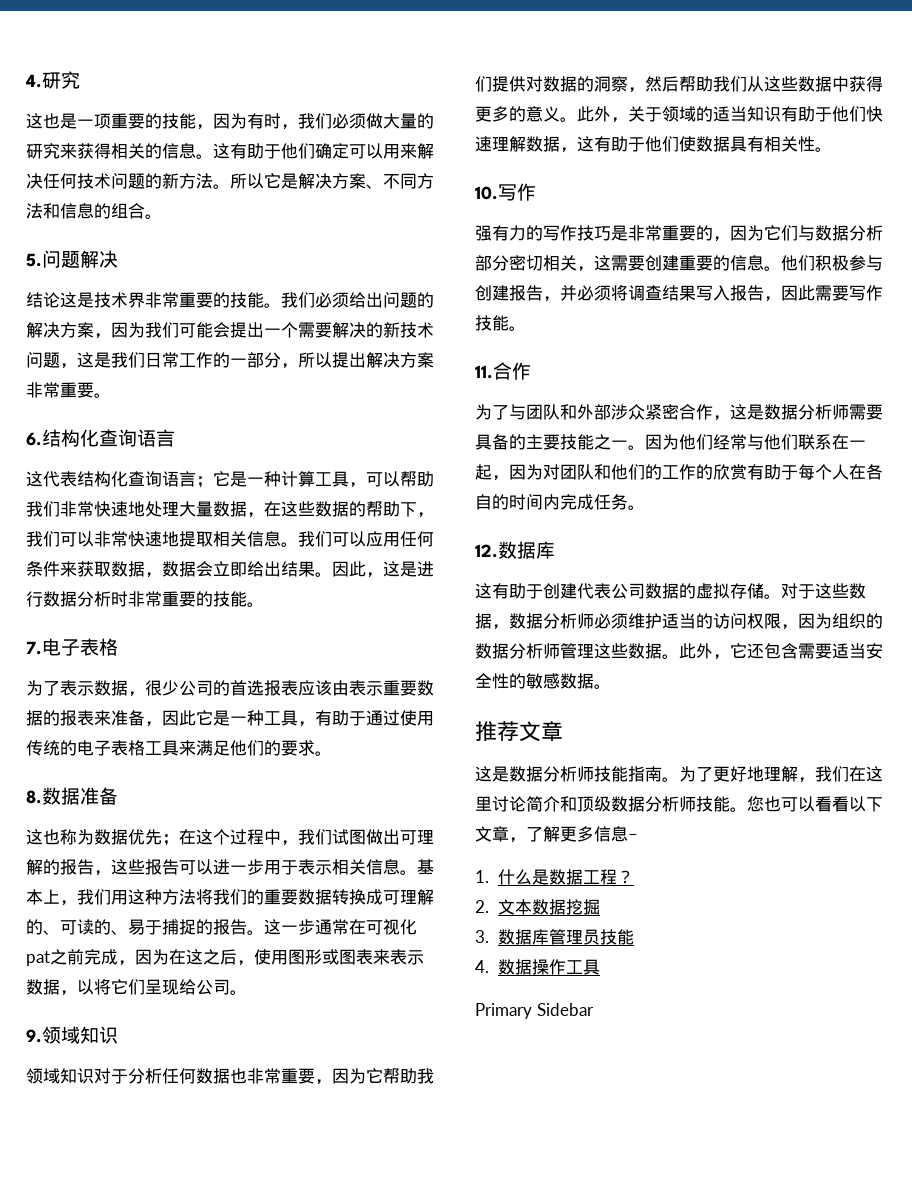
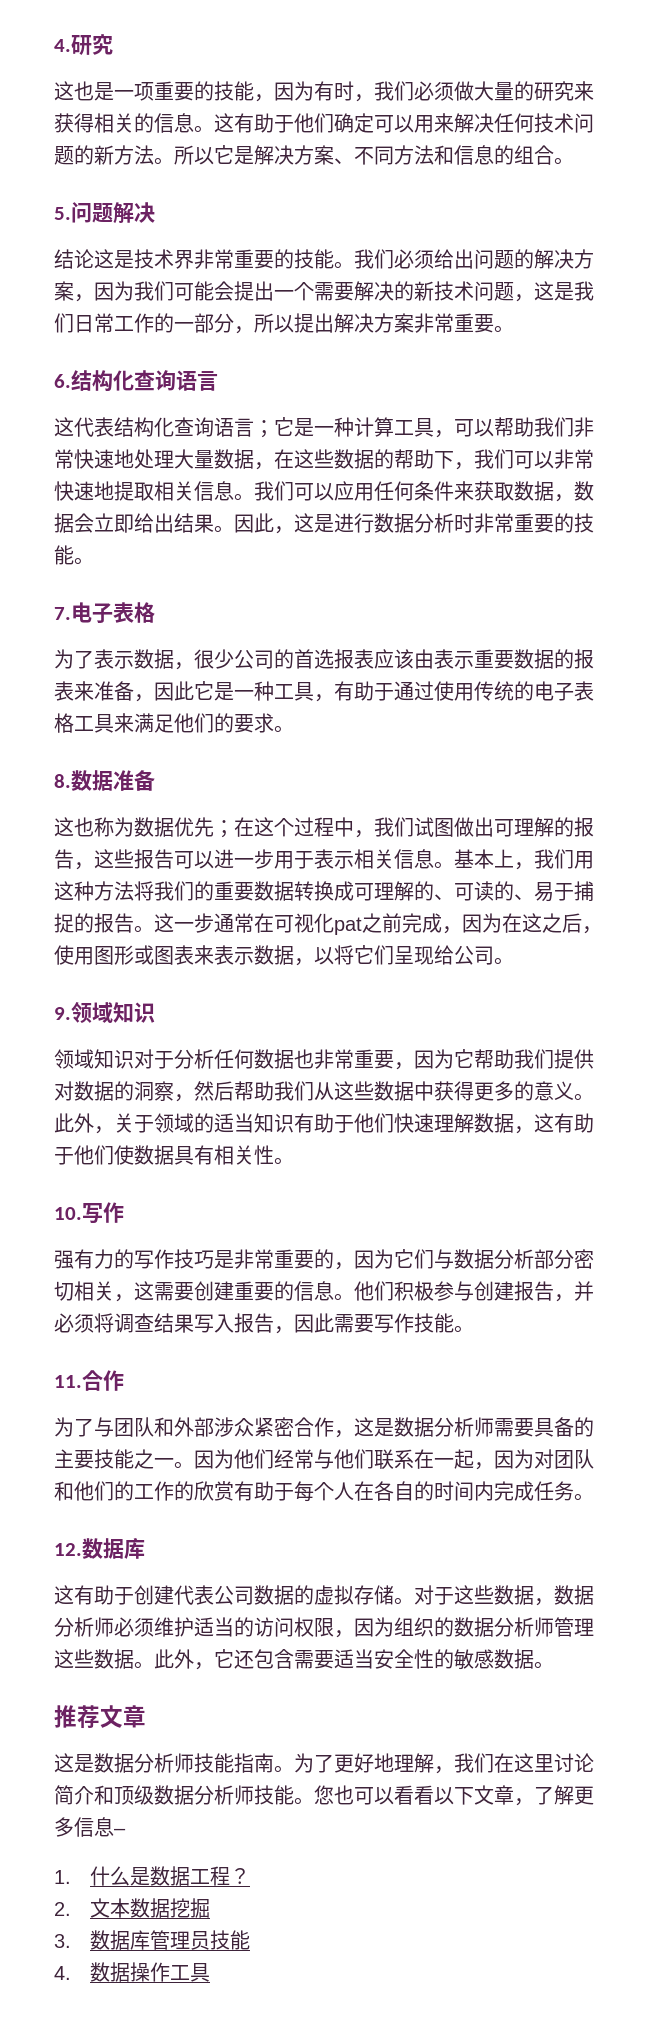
[475,1003,594,1019] // Primary Sidebar -> (210, 1972) none

